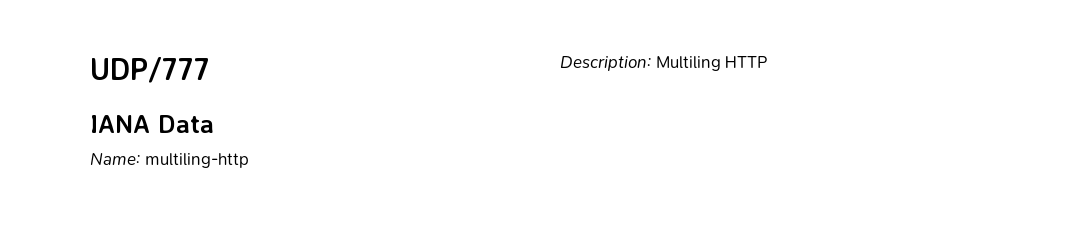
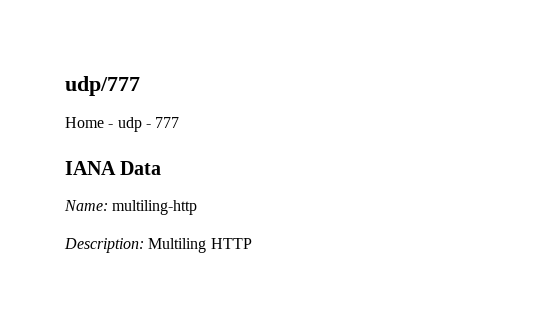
[90,57,210,83] UDP/777 -> [65,76,140,96] [65,117,180,132] udp/777 // Home - udp - 777

